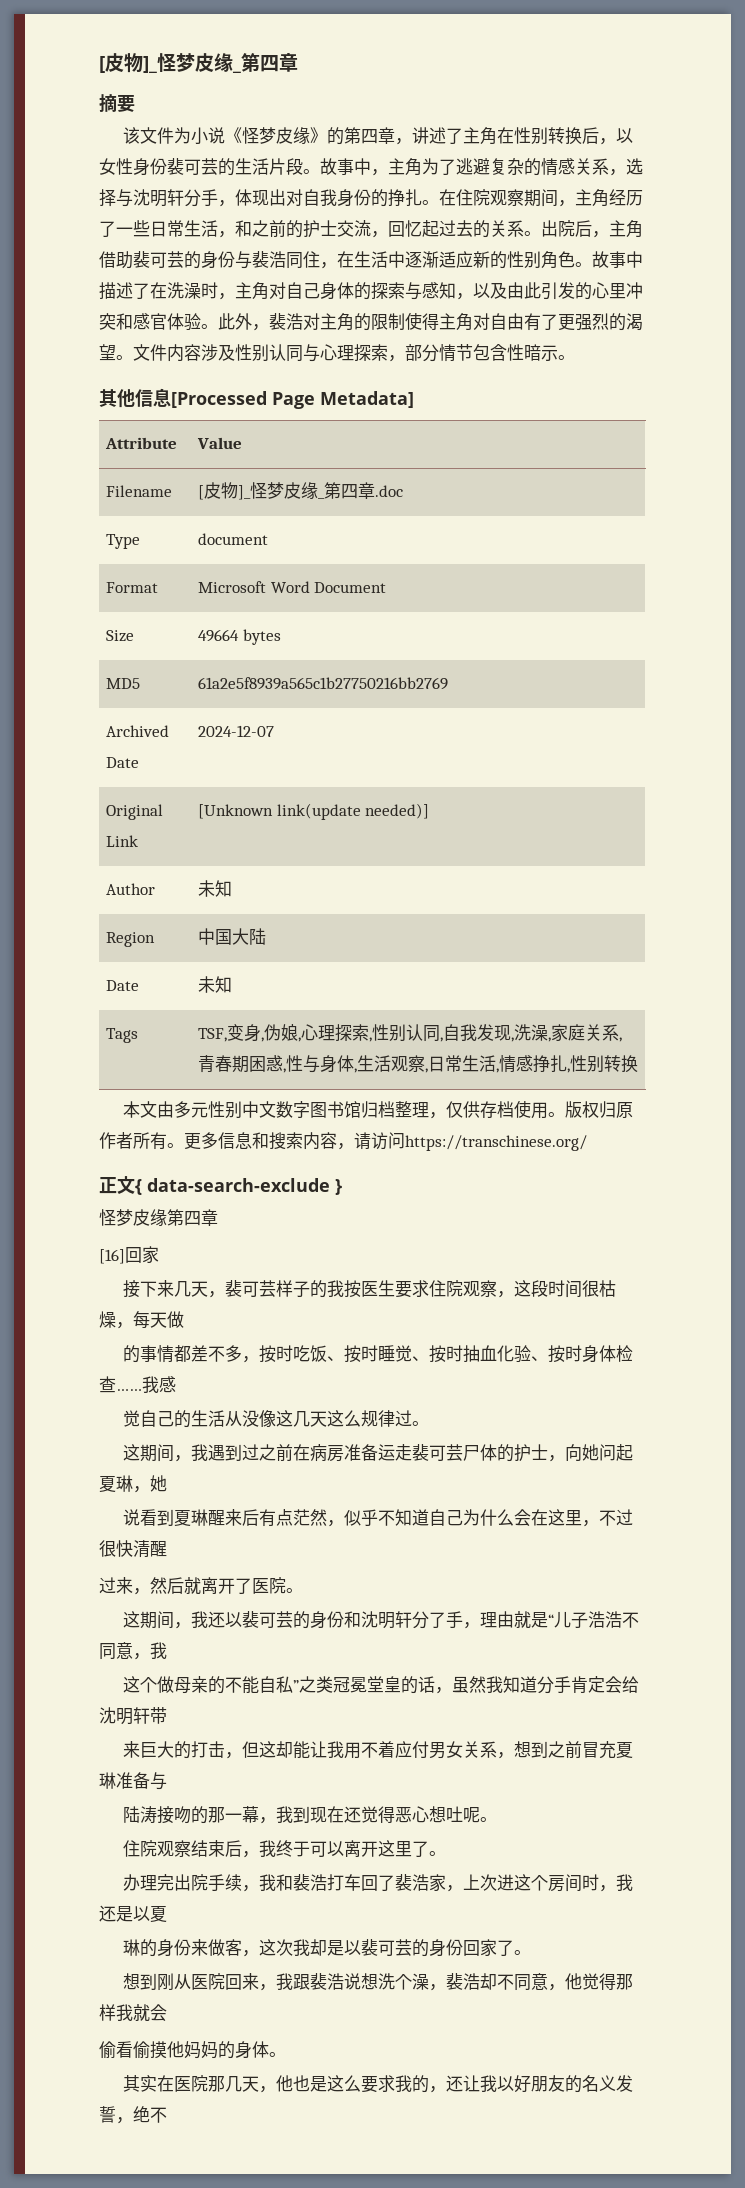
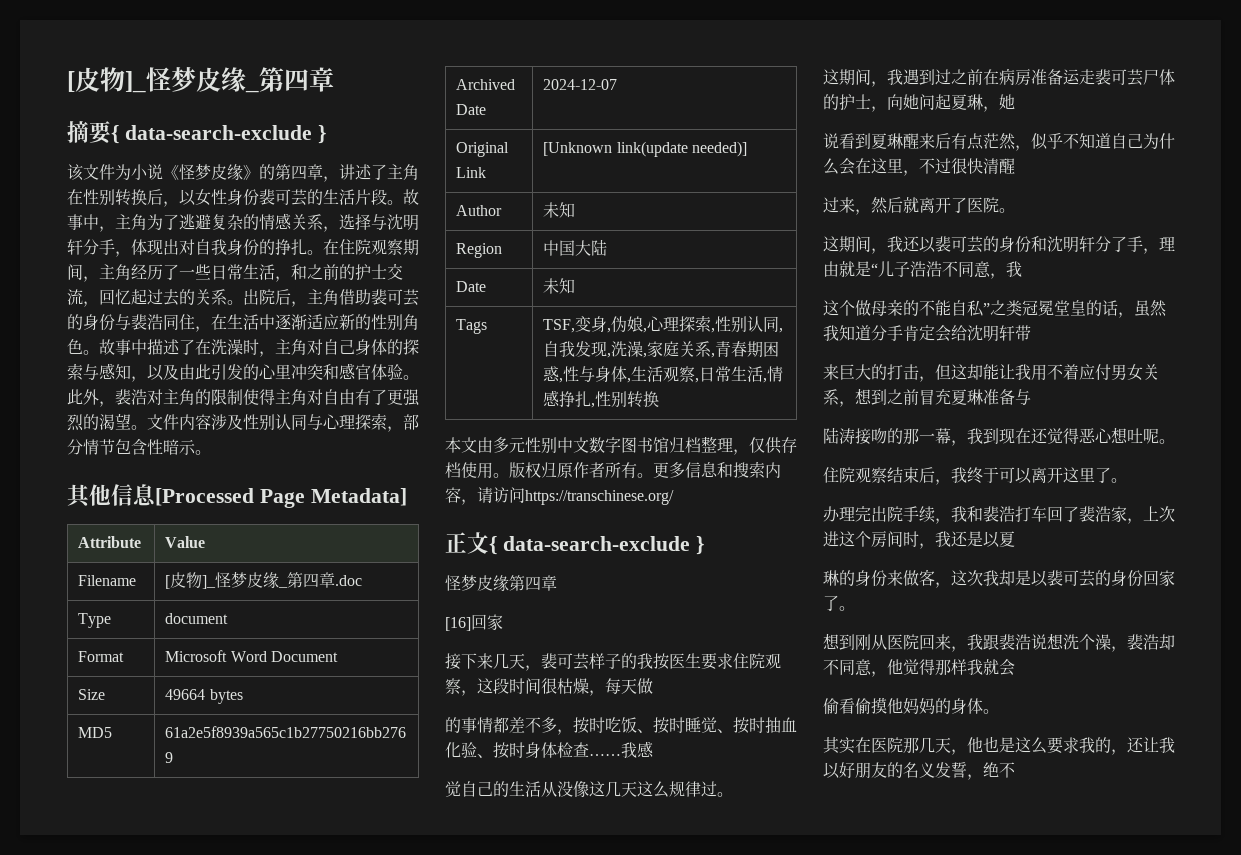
(135, 103) none -> [111,125,326,144] { data-search-exclude }

